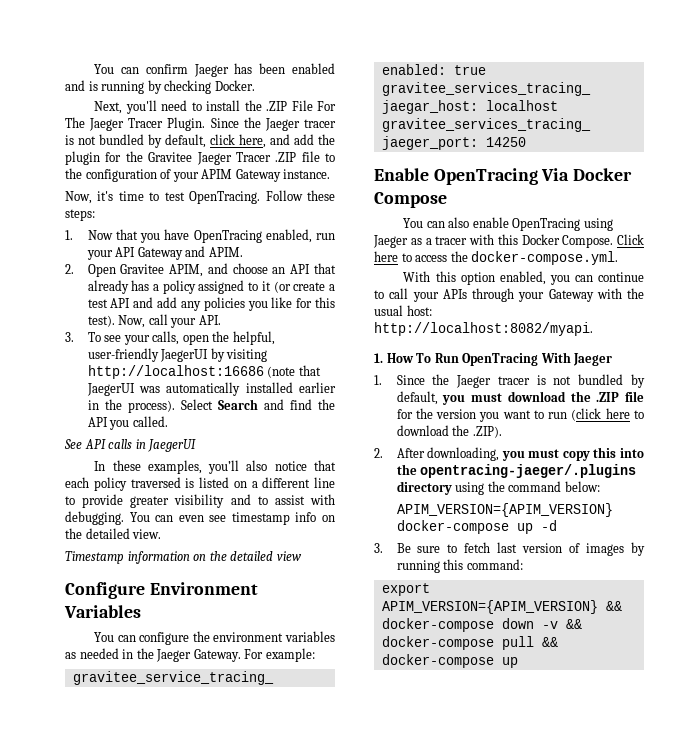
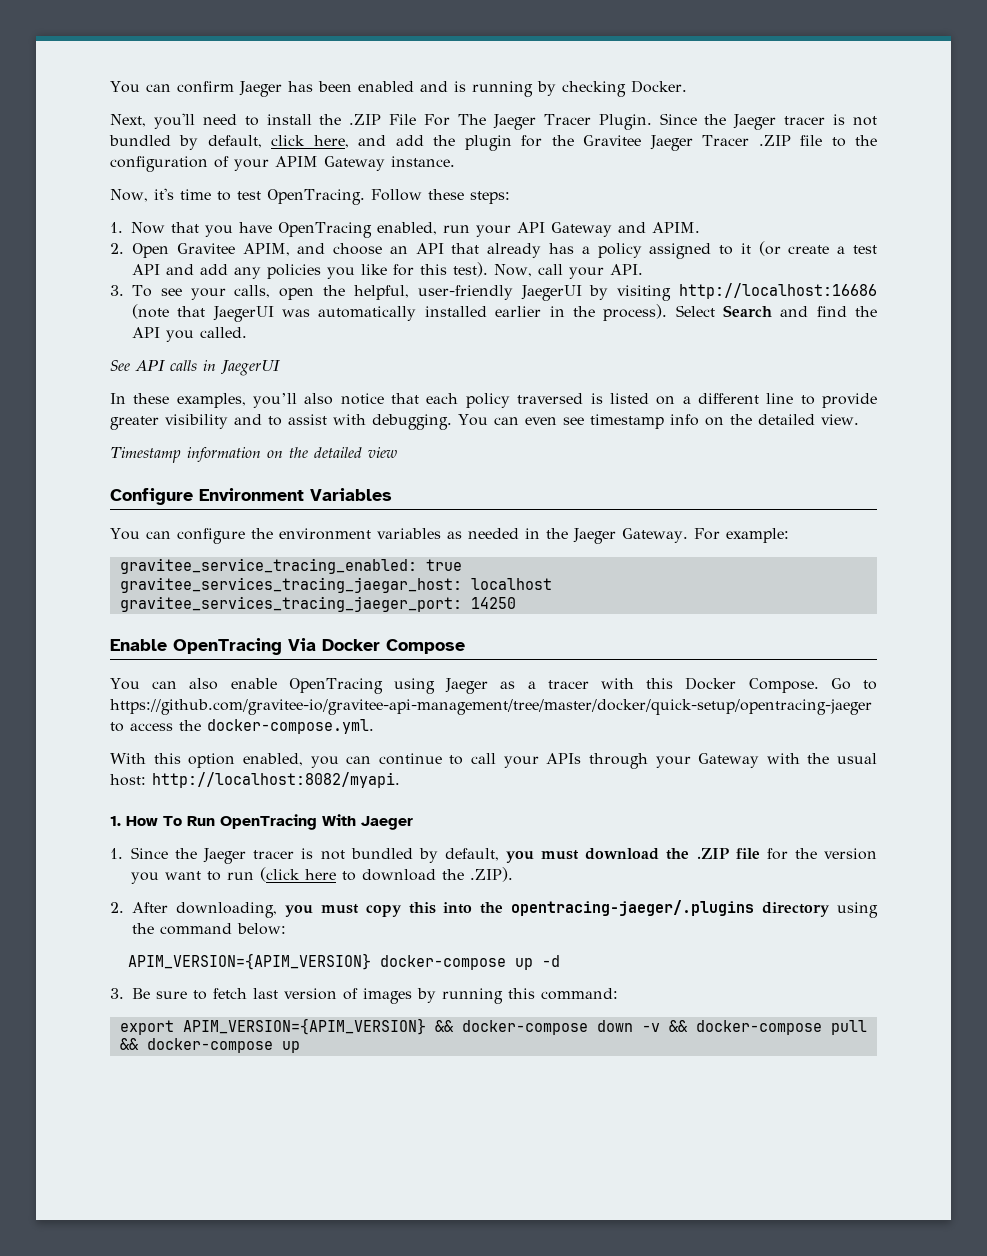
[617,234,644,245] [374,251,398,262] Click here -> [830,678,878,690] [110,699,872,715] Go to https://github.com/gravitee-io/gravitee-api-management/tree/master/docker/quick-setup/opentracing-jaeger

